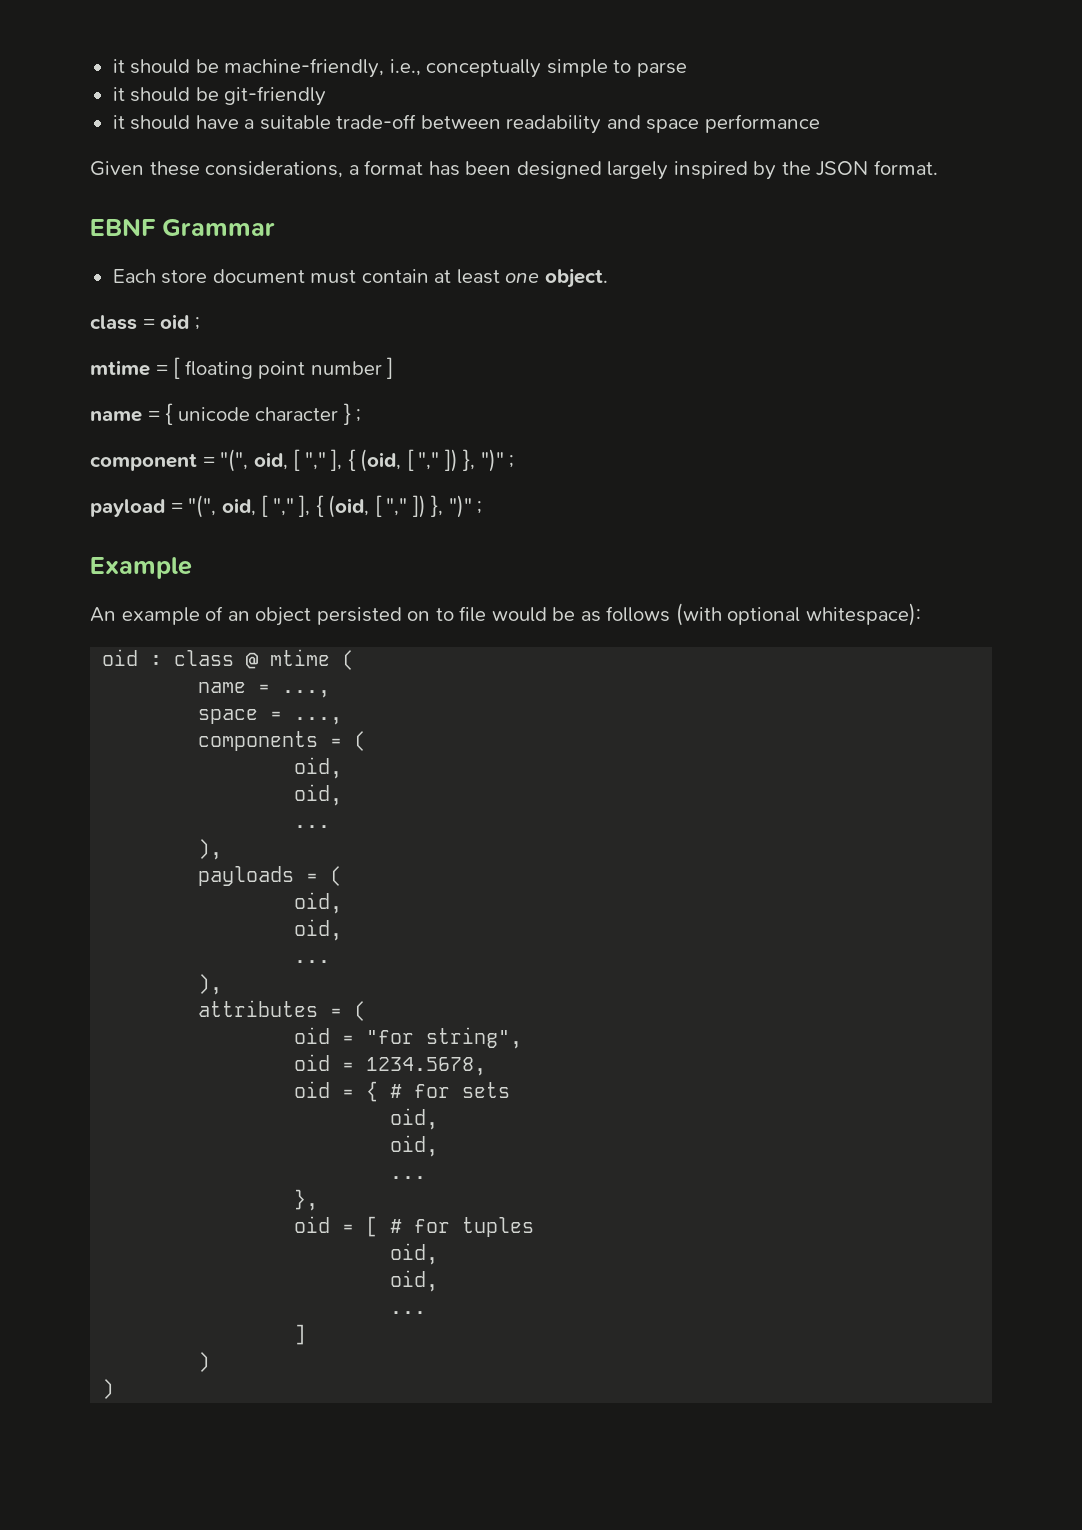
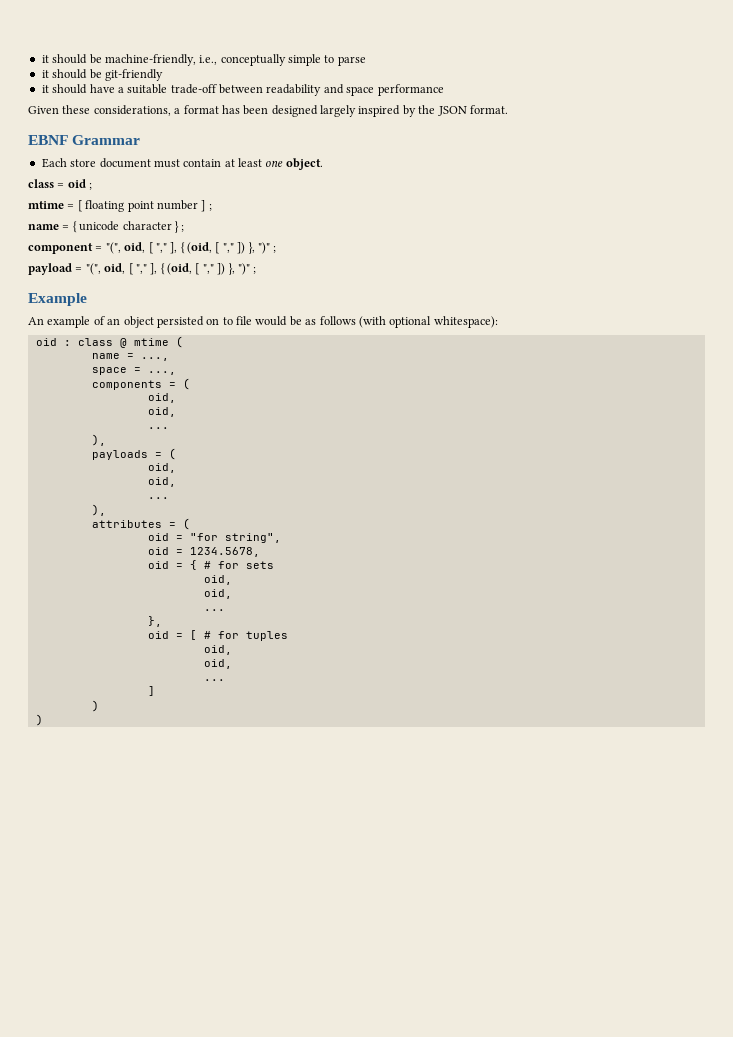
(394, 368) none -> [208,204,212,211] ;

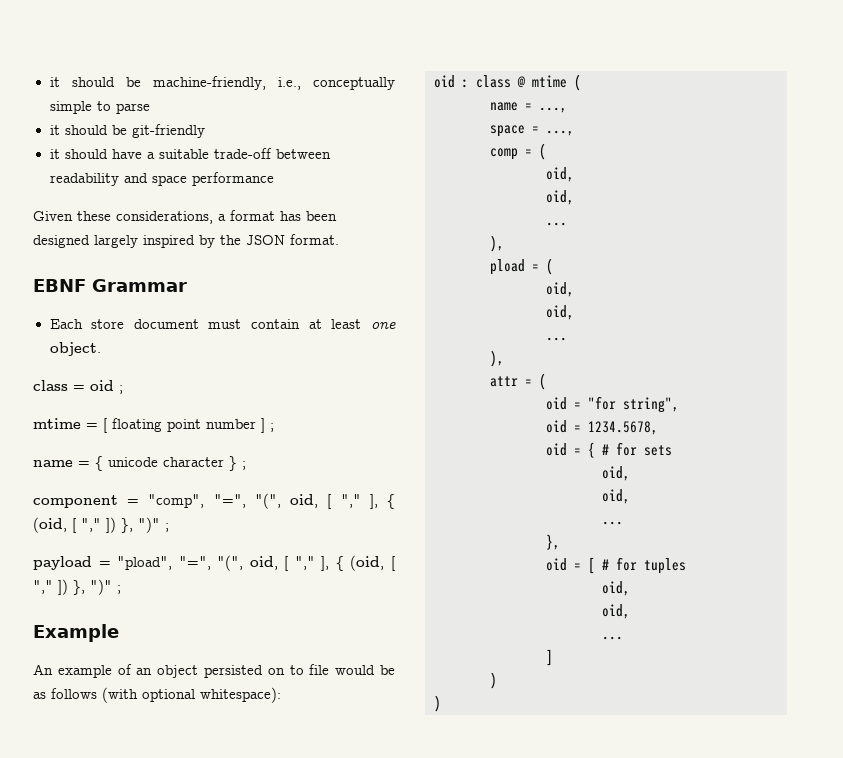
(103, 248) none -> [148,494,246,508] "comp", "=",
(83, 269) none -> [117,556,211,570] "pload", "=",
[91,378,190,390] [147,393,176,403] [147,407,176,417] [147,427,169,429] [91,434,106,446] [91,448,176,460] [147,463,176,473] [147,477,176,487] [147,497,169,499] [91,504,106,516] [91,520,162,528] components = ( // oid, // oid, // ... // ), // payloads = ( // oid, // oid, // ... // ), // attributes -> [490,143,546,160] [546,167,574,182] [546,190,574,205] [546,222,567,226] [490,235,504,252] [490,258,553,275] [546,282,574,297] [546,305,574,320] [546,337,567,341] [490,350,504,367] [490,376,518,387] comp = ( // oid, // oid, // ... // ), // pload = ( // oid, // oid, // ... // ), // attr

